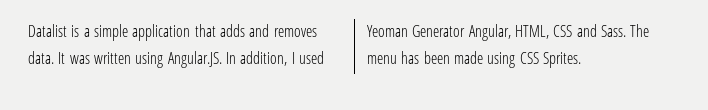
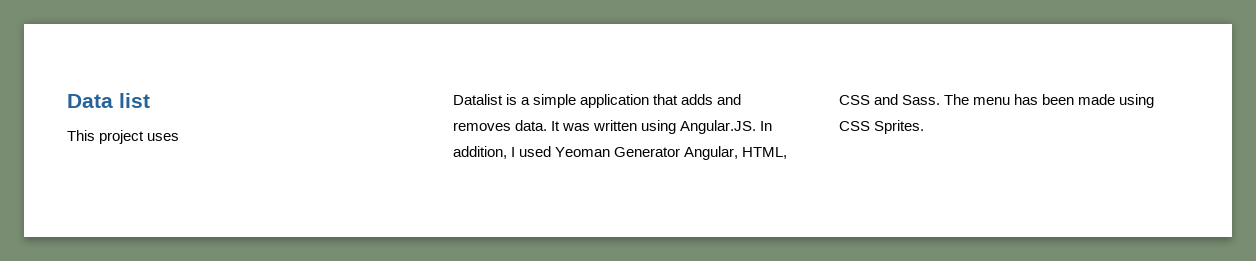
(28, 30) none -> [67,93,150,108] [67,130,180,144] Data list // This project uses //

